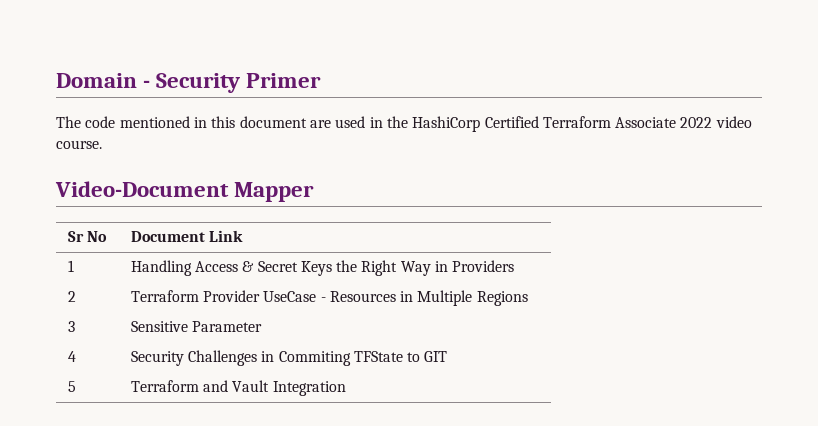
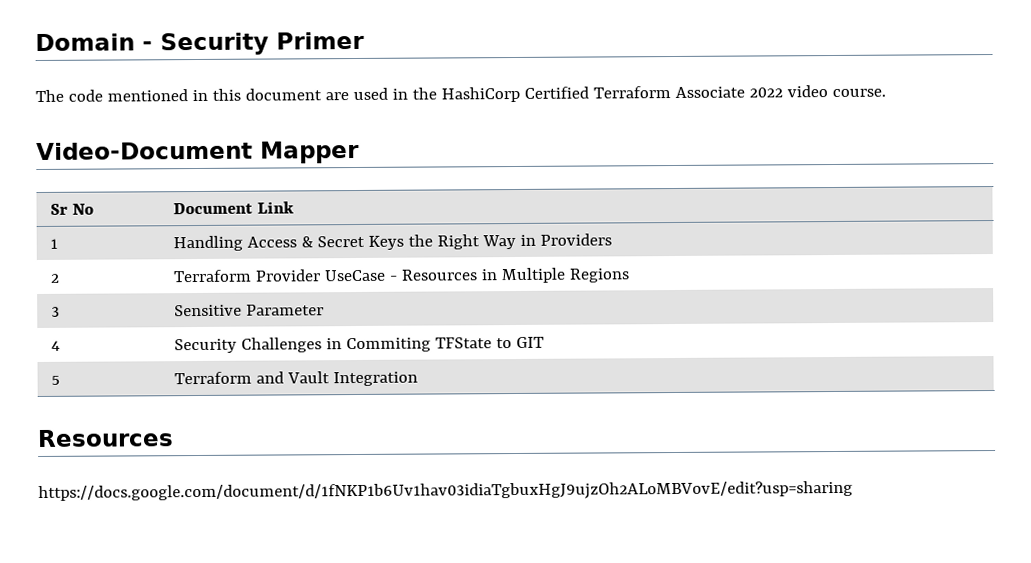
(346, 388) none -> [37,429,174,448] [38,480,853,503] // Resources // https://docs.google.com/document/d/1fNKP1b6Uv1hav03idiaTgbuxHgJ9ujzOh2ALoMBVovE/edit?usp=sharing

